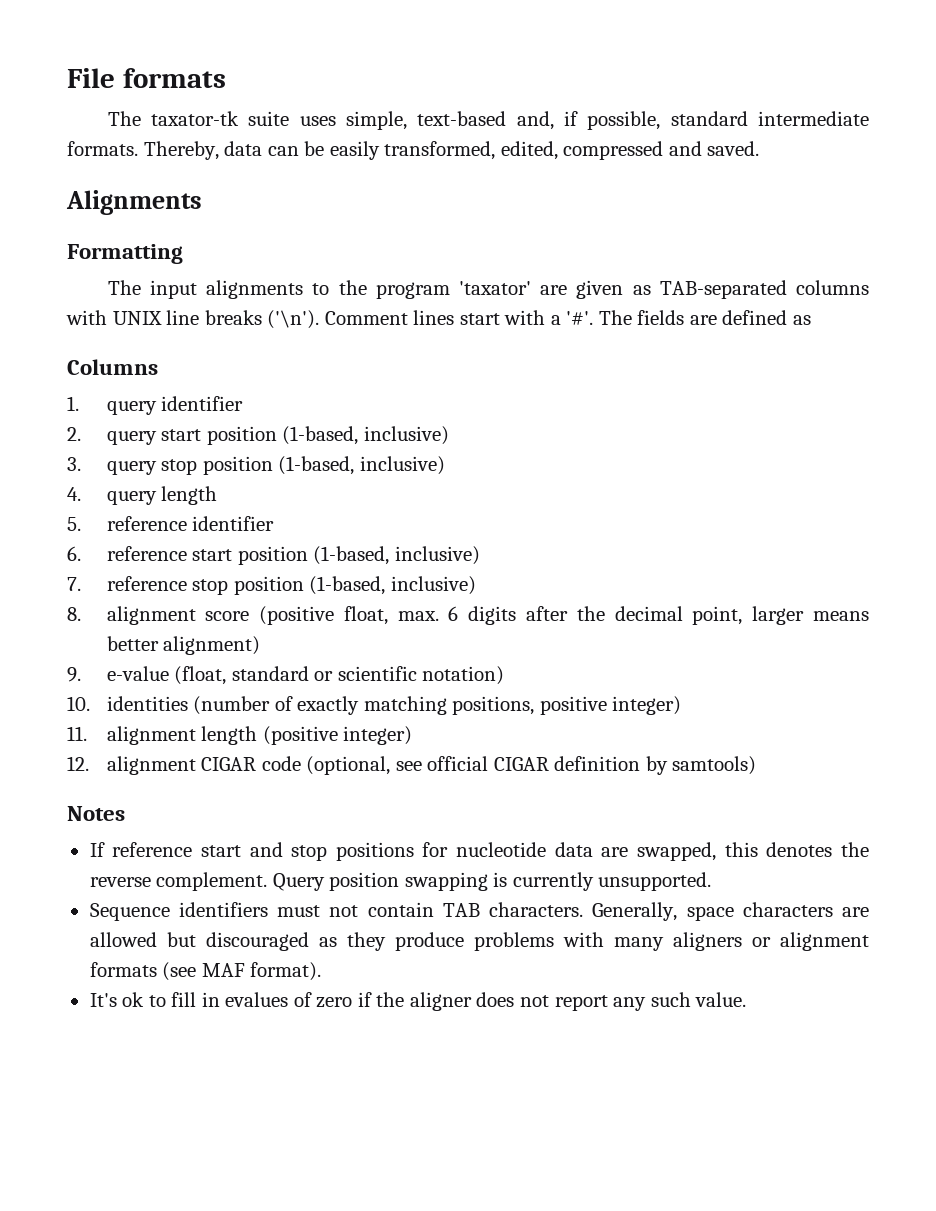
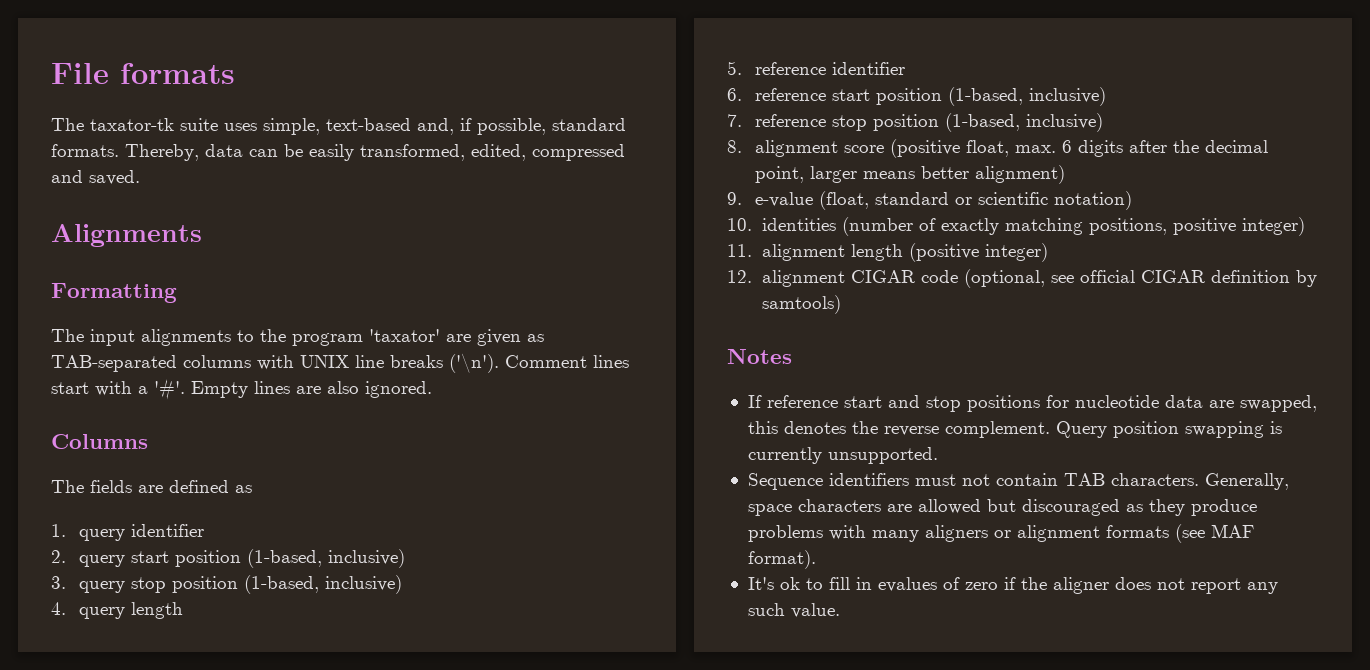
[758,111,869,126] intermediate -> (626, 124) none
(594, 318) none -> [191,381,432,398] [51,434,148,449] Empty lines are also ignored. // Columns //
[67,359,158,375] // Columns -> (252, 489) none

